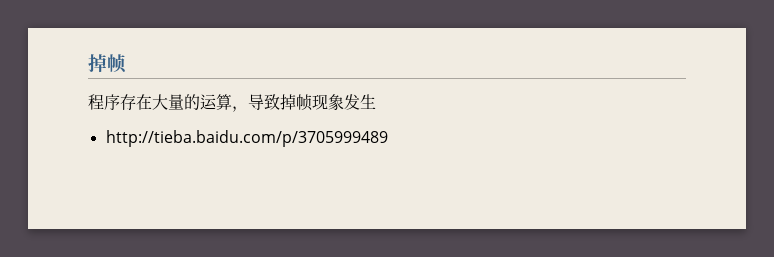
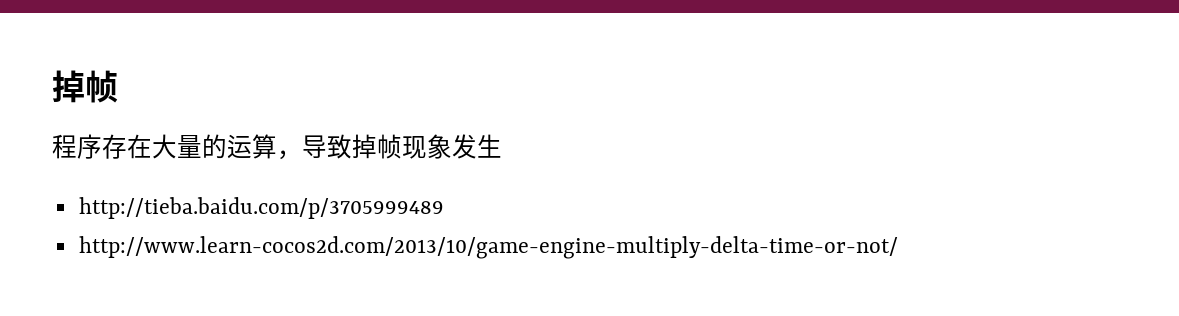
(388, 138) none -> [78,236,898,259] // http://www.learn-cocos2d.com/2013/10/game-engine-multiply-delta-time-or-not/

